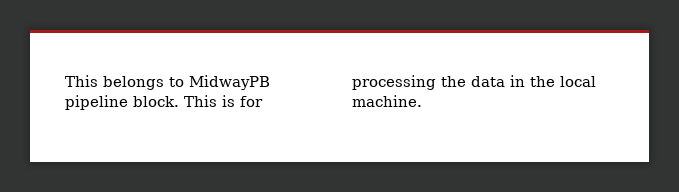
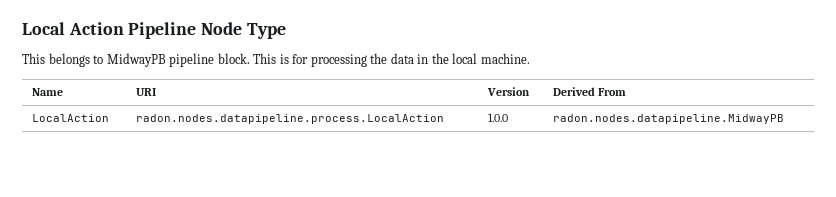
(65, 81) none -> [22,22,286,39] Local Action Pipeline Node Type //
(422, 101) none -> [31,88,63,96] [135,88,156,96] [486,87,530,96] [552,87,626,96] [31,114,109,122] [135,114,444,124] [487,113,508,122] [552,114,784,124] // Name | URI | Version | Derived From // LocalAction | radon.nodes.datapipeline.process.LocalAction | 1.0.0 | radon.nodes.datapipeline.MidwayPB

